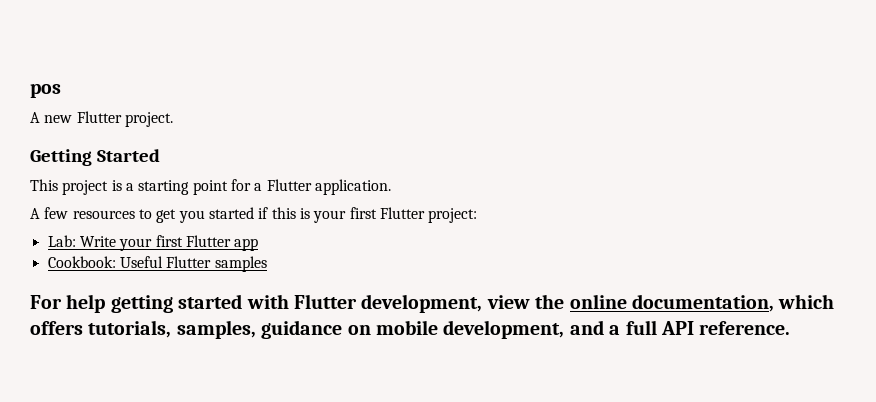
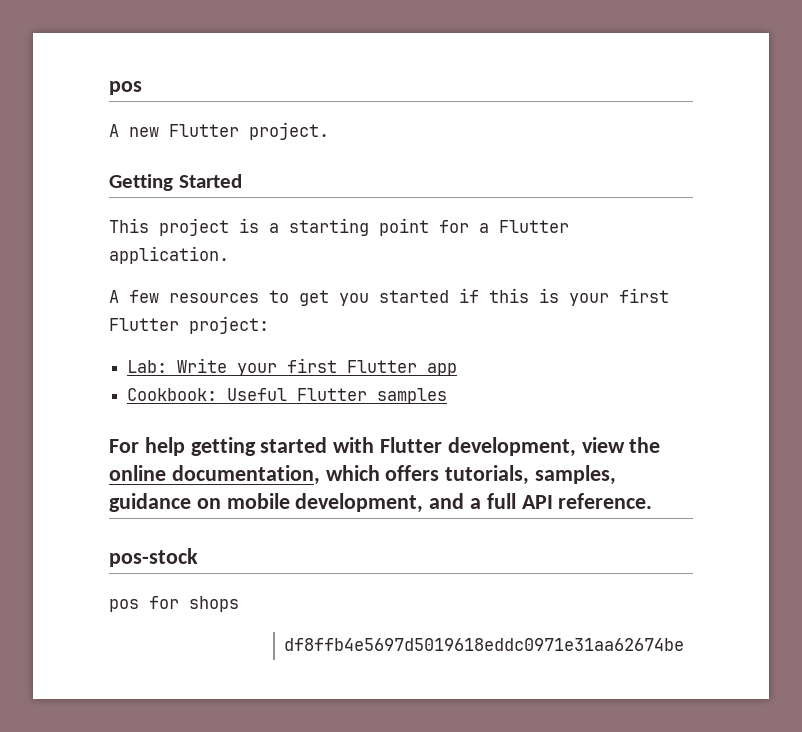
(791, 328) none -> [109,548,198,567] [109,596,239,612] [284,638,685,651] // pos-stock // pos for shops // df8ffb4e5697d5019618eddc0971e31aa62674be

